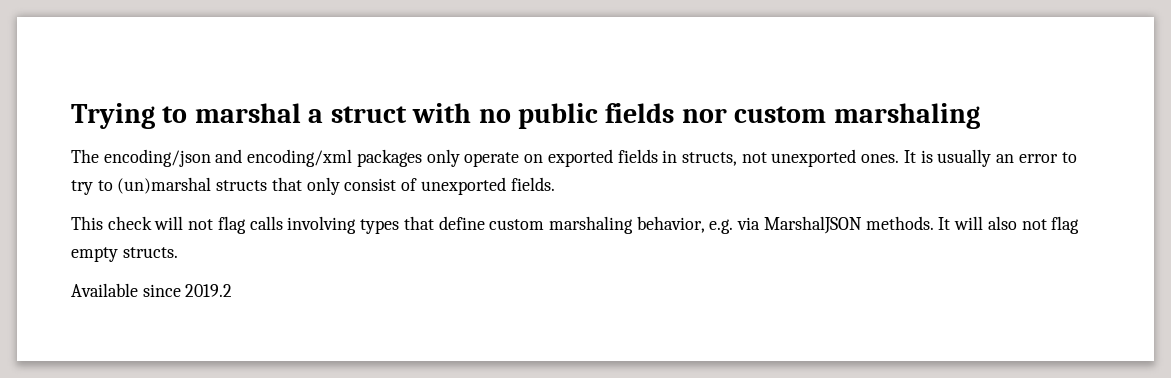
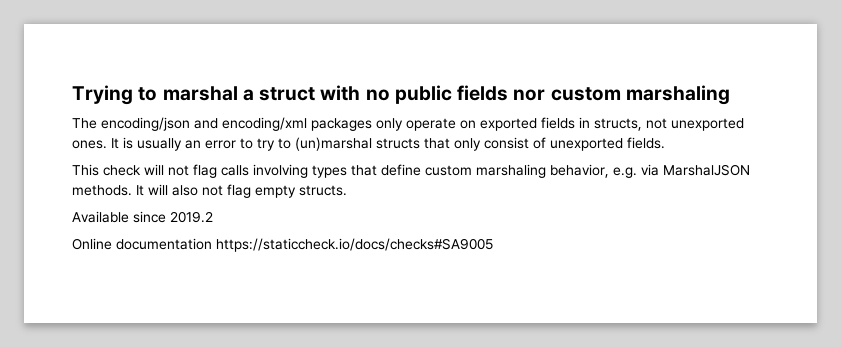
(233, 290) none -> [72,238,493,252] // Online documentation https://staticcheck.io/docs/checks#SA9005

